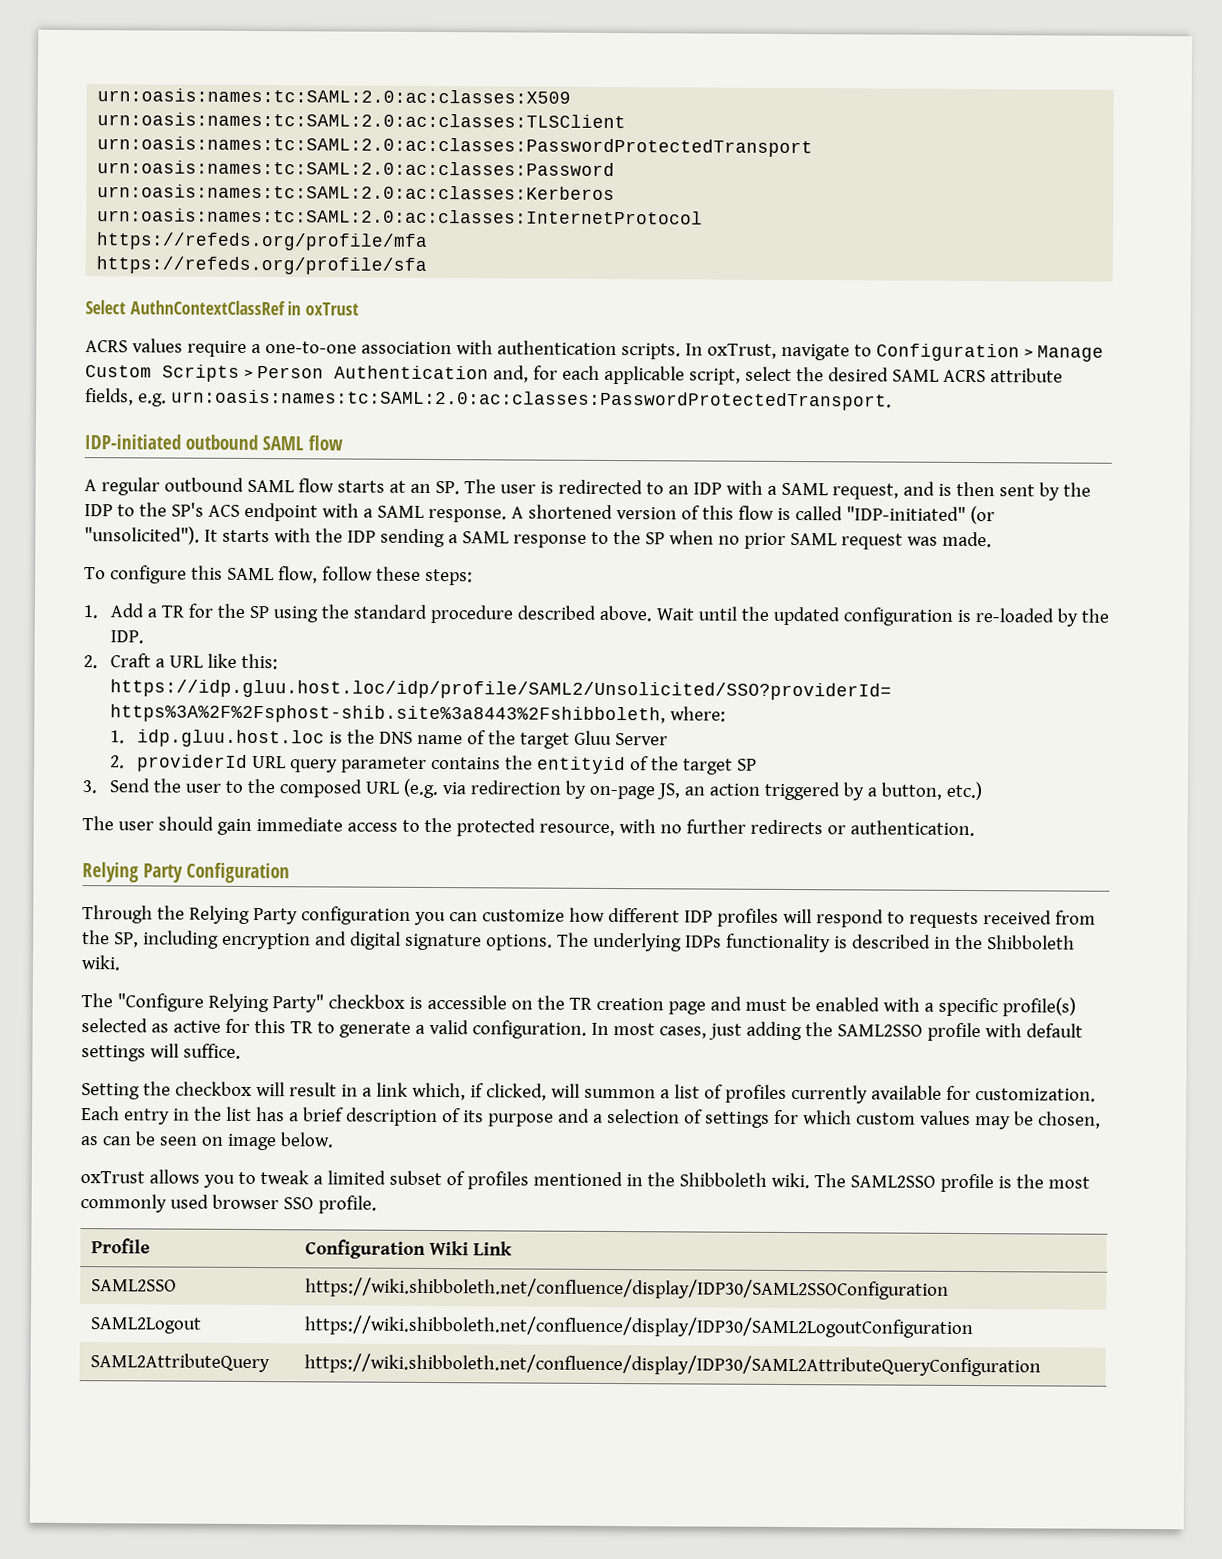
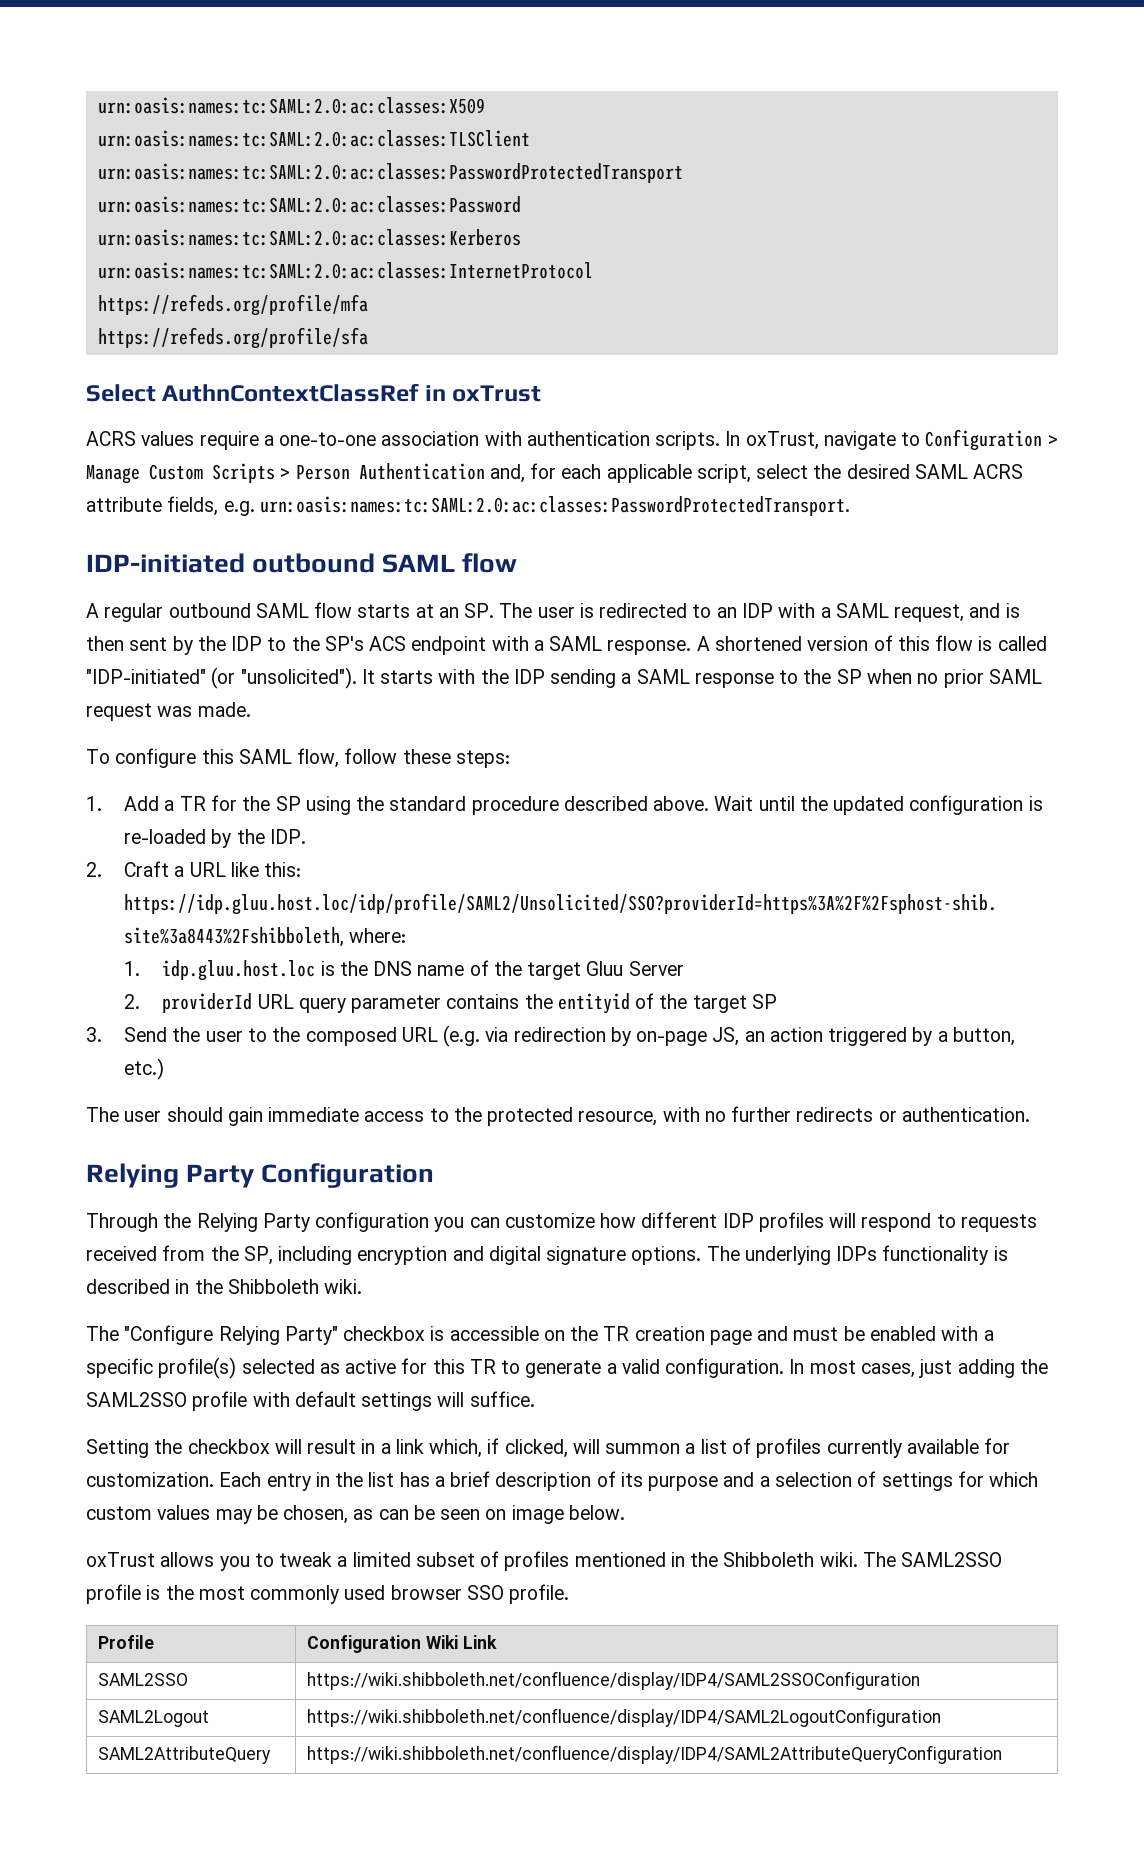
[304,1277,949,1300] https://wiki.shibboleth.net/confluence/display/IDP30/SAML2SSOConfiguration -> [307,1671,921,1690] https://wiki.shibboleth.net/confluence/display/IDP4/SAML2SSOConfiguration
[303,1315,973,1339] https://wiki.shibboleth.net/confluence/display/IDP30/SAML2LogoutConfiguration -> [307,1708,942,1727] https://wiki.shibboleth.net/confluence/display/IDP4/SAML2LogoutConfiguration
[303,1353,1041,1377] https://wiki.shibboleth.net/confluence/display/IDP30/SAML2AttributeQueryConfiguration -> [307,1745,1003,1764] https://wiki.shibboleth.net/confluence/display/IDP4/SAML2AttributeQueryConfiguration

